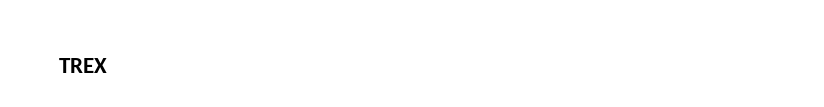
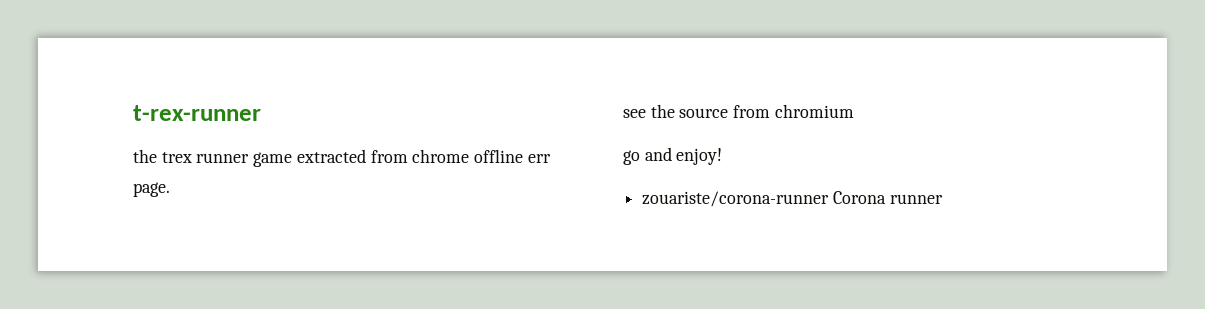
[59,58,107,73] TREX -> [133,105,261,121] [133,149,551,167] [133,182,170,197] [623,104,854,118] [623,147,723,165] [642,191,943,207] t-rex-runner // the trex runner game extracted from chrome offline err page. // see the source from chromium // go and enjoy! // zouariste/corona-runner Corona runner

